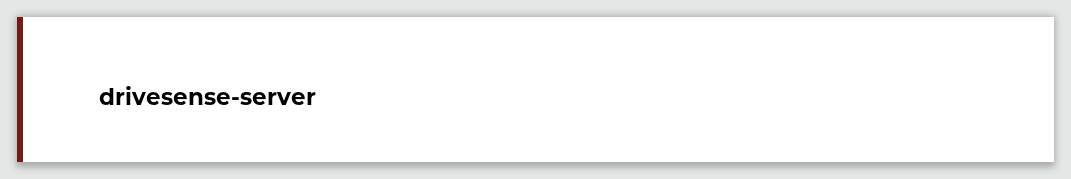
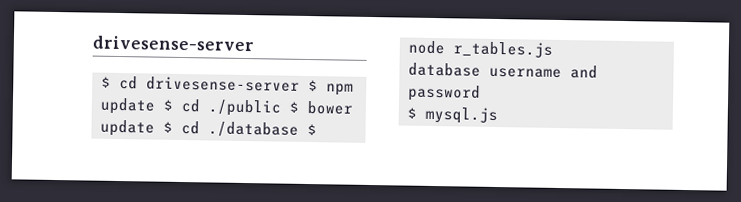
[99,86,316,105] drivesense-server -> [92,35,254,52] [101,76,354,96] [100,97,353,117] [100,119,317,138] [408,40,553,58] [408,62,598,79] [408,84,481,102] [407,106,498,125] drivesense-server // $ cd drivesense-server $ npm update $ cd ./public $ bower update $ cd ./database $ node r_tables.js // database username and password // $ mysql.js

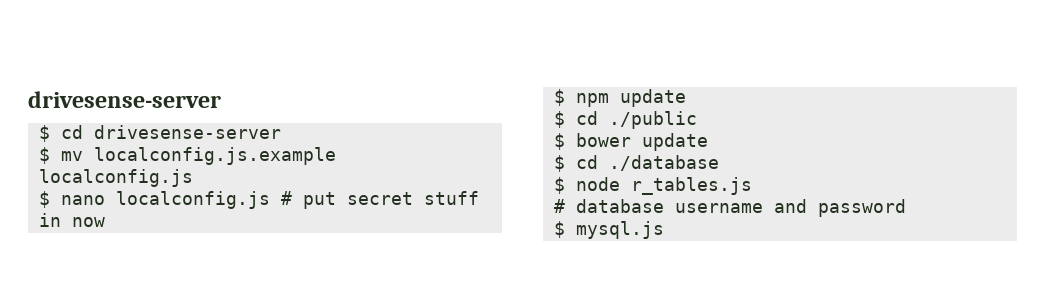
(300, 84) none -> [39,147,337,165] [39,169,194,187] [39,191,480,209] [39,213,106,227] // $ mv localconfig.js.example localconfig.js // $ nano localconfig.js # put secret stuff in now //
(156, 106) none -> (687, 98) //
(281, 108) none -> (698, 120) //
(155, 128) none -> (709, 142) //
(299, 129) none -> (720, 163) //
(553, 49) none -> [554,199,566,213] #

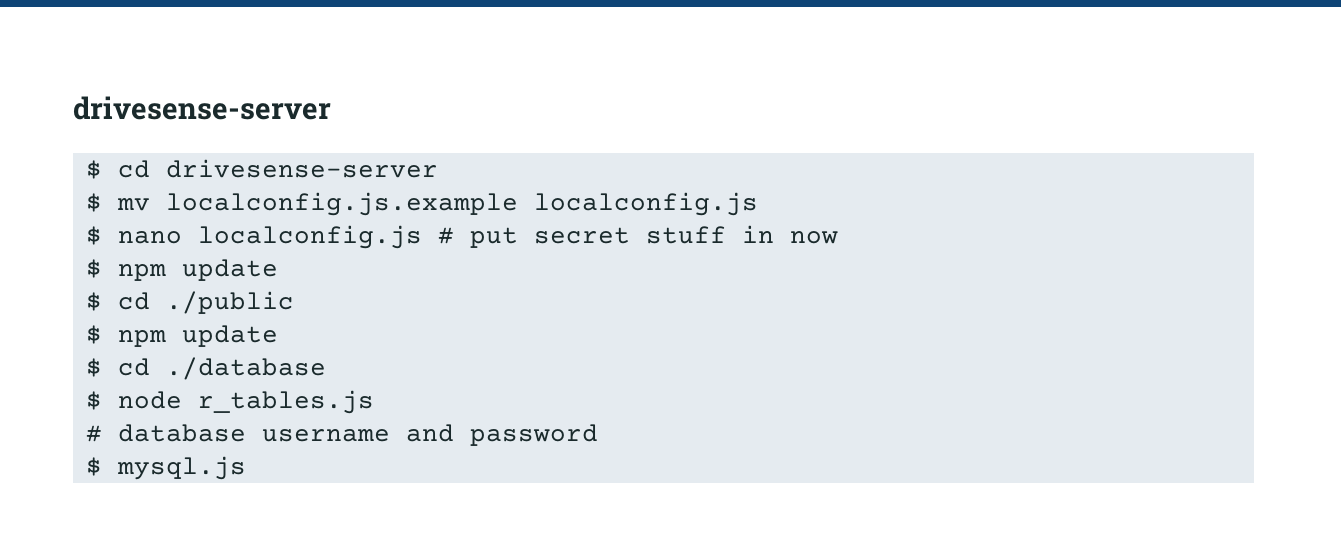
[576,133,632,147] bower -> [117,330,166,347] npm

